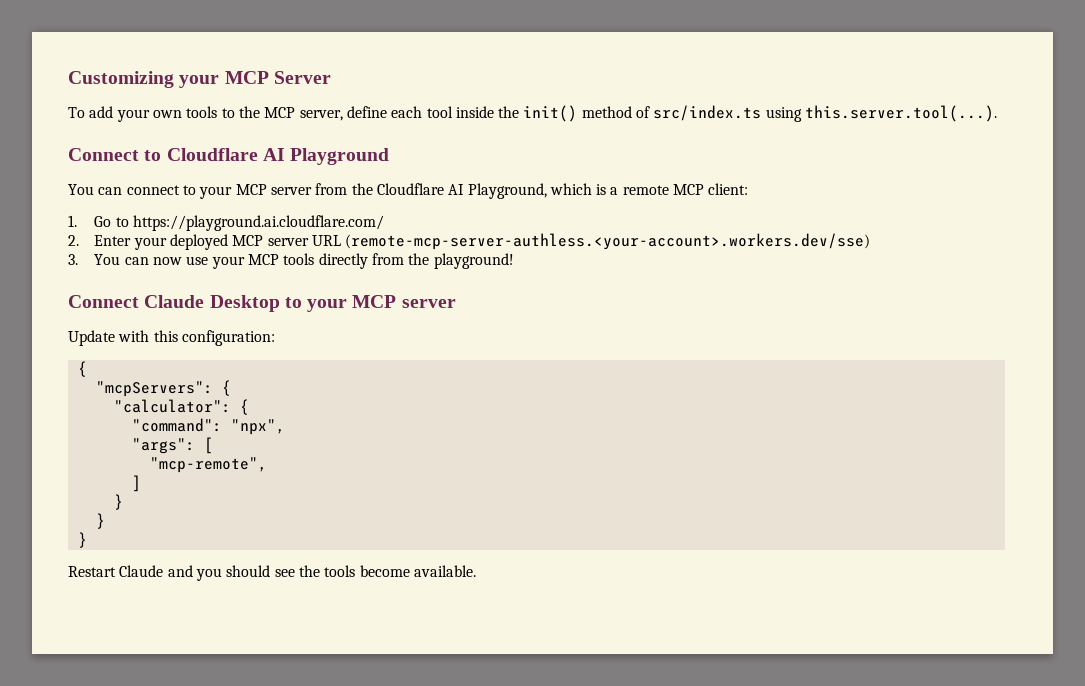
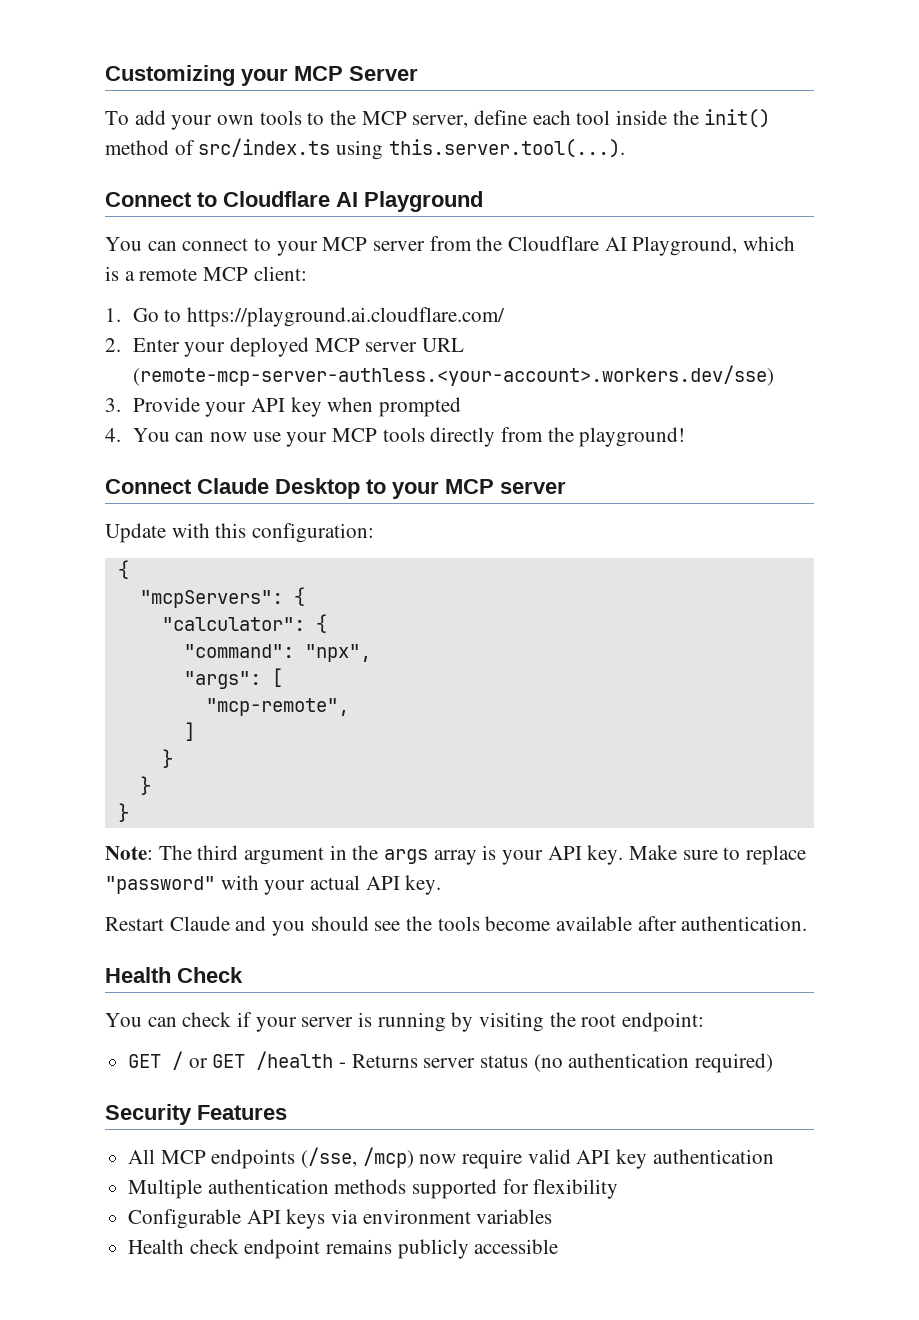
(78, 259) none -> [132,397,462,417] [105,428,121,442] Provide your API key when prompted // 4.
(87, 540) none -> [105,845,807,865] [105,875,442,895] // Note: The third argument in the args array is your API key. Make sure to replace "password" with your actual API key.
[413,565,476,577] available. -> [556,916,808,931] [105,967,243,983] [105,1012,705,1032] [128,1051,774,1073] [105,1104,287,1125] [128,1147,774,1169] [128,1179,619,1199] [128,1209,553,1229] [128,1239,559,1259] available after authentication. // Health Check // You can check if your server is running by visiting the root endpoint: // GET / or GET /health - Returns server status (no authentication required) // Security Features // All MCP endpoints (/sse, /mcp) now require valid API key authentication // Multiple authentication methods supported for flexibility // Configurable API keys via environment variables // Health check endpoint remains publicly accessible

